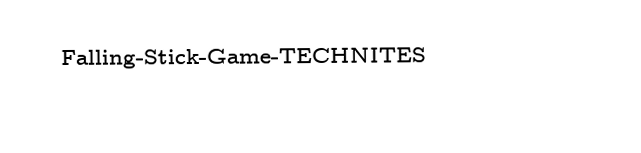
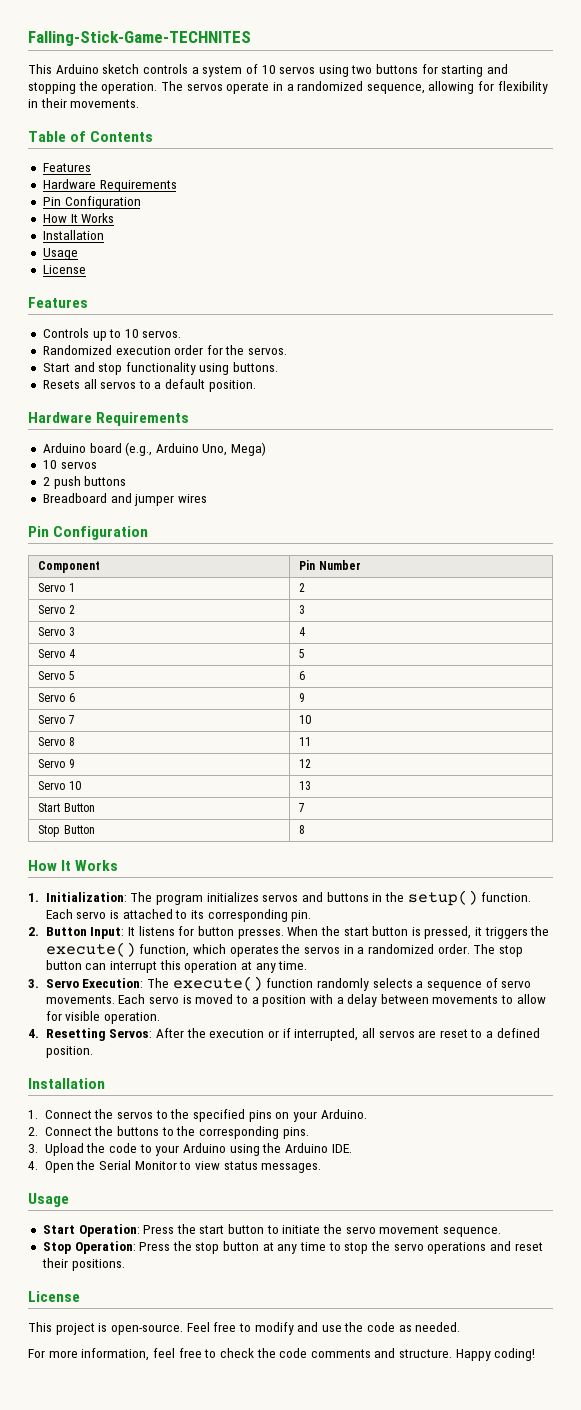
(426, 58) none -> [28,64,509,77] [28,81,548,94] [28,98,140,108] [28,131,154,142] [42,163,91,172] [42,179,177,192] [42,196,141,209] [42,213,115,223] [42,230,104,240] [42,248,78,260] [42,265,86,274] [28,297,88,308] [42,328,182,341] [42,345,288,355] [42,362,279,375] [42,379,256,392] [28,412,190,426] [42,442,267,456] [42,460,97,469] [42,476,127,489] [42,493,207,506] [28,526,149,540] [38,561,101,573] [299,560,361,570] [38,583,75,592] [299,583,306,592] [38,605,75,614] [299,605,306,614] [38,627,75,636] [299,627,306,636] [38,649,75,658] [299,649,306,658] [38,671,75,680] [299,671,306,680] [38,693,75,702] [299,693,306,702] [38,715,75,724] [299,715,312,724] [38,737,75,746] [299,737,312,746] [38,759,75,768] [299,759,312,768] [38,781,81,790] [299,781,312,790] [38,803,95,812] [299,803,306,812] [38,825,95,837] [299,825,306,834] [28,860,119,871] [28,890,532,906] [45,909,312,922] [28,926,550,939] [45,942,523,957] [45,960,308,973] [28,976,532,991] [45,994,546,1007] [45,1011,161,1024] [28,1028,540,1041] [45,1046,93,1058] [28,1078,105,1089] [28,1109,367,1122] [28,1126,309,1139] [28,1143,352,1156] [28,1160,322,1173] [28,1193,69,1207] [42,1224,501,1237] [42,1241,543,1254] [41,1258,125,1271] [28,1291,80,1302] [28,1322,461,1335] [28,1348,536,1361] // This Arduino sketch controls a system of 10 servos using two buttons for starting and stopping the operation. The servos operate in a randomized sequence, allowing for flexibility in their movements. // Table of Contents // Features // Hardware Requirements // Pin Configuration // How It Works // Installation // Usage // License // Features // Controls up to 10 servos. // Randomized execution order for the servos. // Start and stop functionality using buttons. // Resets all servos to a default position. // Hardware Requirements // Arduino board (e.g., Arduino Uno, Mega) // 10 servos // 2 push buttons // Breadboard and jumper wires // Pin Configuration // Component | Pin Number // Servo 1 | 2 // Servo 2 | 3 // Servo 3 | 4 // Servo 4 | 5 // Servo 5 | 6 // Servo 6 | 9 // Servo 7 | 10 // Servo 8 | 11 // Servo 9 | 12 // Servo 10 | 13 // Start Button | 7 // Stop Button | 8 // How It Works // 1. Initialization: The program initializes servos and buttons in the setup() function. Each servo is attached to its corresponding pin. // 2. Button Input: It listens for button presses. When the start button is pressed, it triggers the execute() function, which operates the servos in a randomized order. The stop button can interrupt this operation at any time. // 3. Servo Execution: The execute() function randomly selects a sequence of servo movements. Each servo is moved to a position with a delay between movements to allow for visible operation. // 4. Resetting Servos: After the execution or if interrupted, all servos are reset to a defined position. // Installation // 1. Connect the servos to the specified pins on your Arduino. // 2. Connect the buttons to the corresponding pins. // 3. Upload the code to your Arduino using the Arduino IDE. // 4. Open the Serial Monitor to view status messages. // Usage // Start Operation: Press the start button to initiate the servo movement sequence. // Stop Operation: Press the stop button at any time to stop the servo operations and reset their positions. // License // This project is open-source. Feel free to modify and use the code as needed. // For more information, feel free to check the code comments and structure. Happy coding!

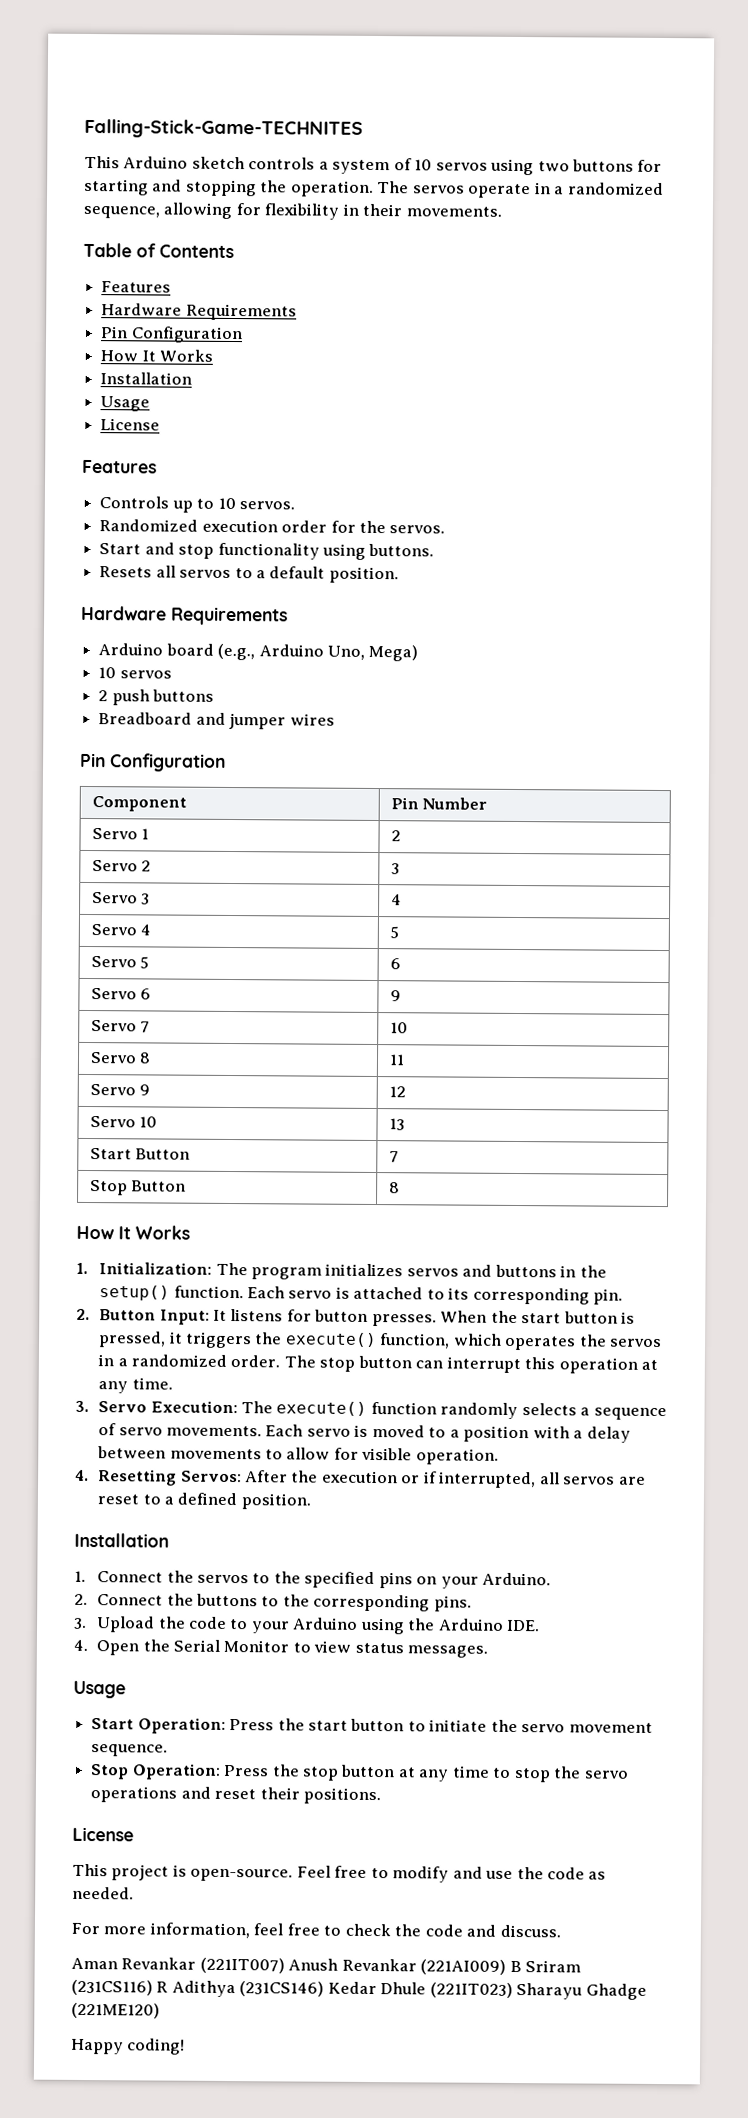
[310,1348,453,1358] comments and structure. -> [466,1924,561,1938] [71,1957,582,1975] [71,1979,647,2000] [71,2002,160,2019] and discuss. // Aman Revankar (221IT007) Anush Revankar (221AI009) B Sriram (231CS116) R Adithya (231CS146) Kedar Dhule (221IT023) Sharayu Ghadge (221ME120) //

